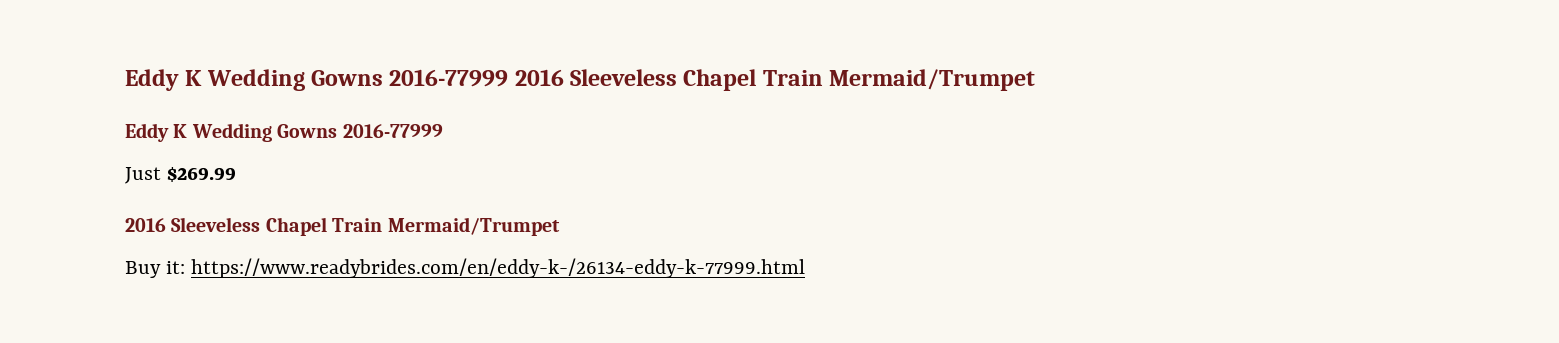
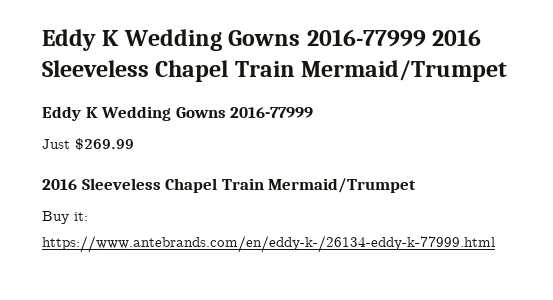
[191,258,806,278] https://www.readybrides.com/en/eddy-k-/26134-eddy-k-77999.html -> [42,235,495,253] https://www.antebrands.com/en/eddy-k-/26134-eddy-k-77999.html

